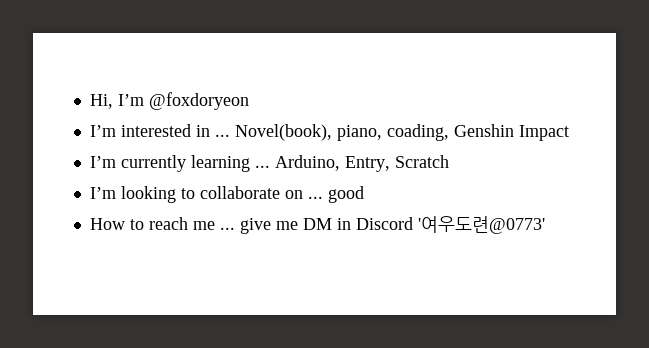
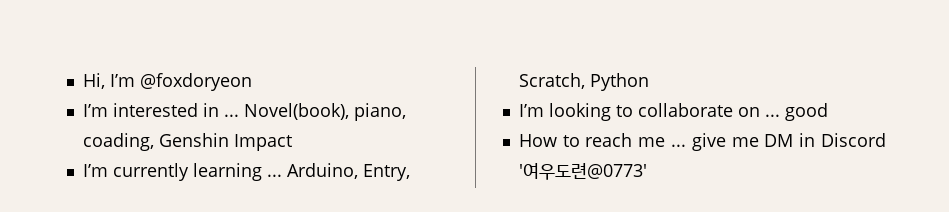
[394,155,449,168] Scratch -> [518,73,649,91] Scratch, Python

